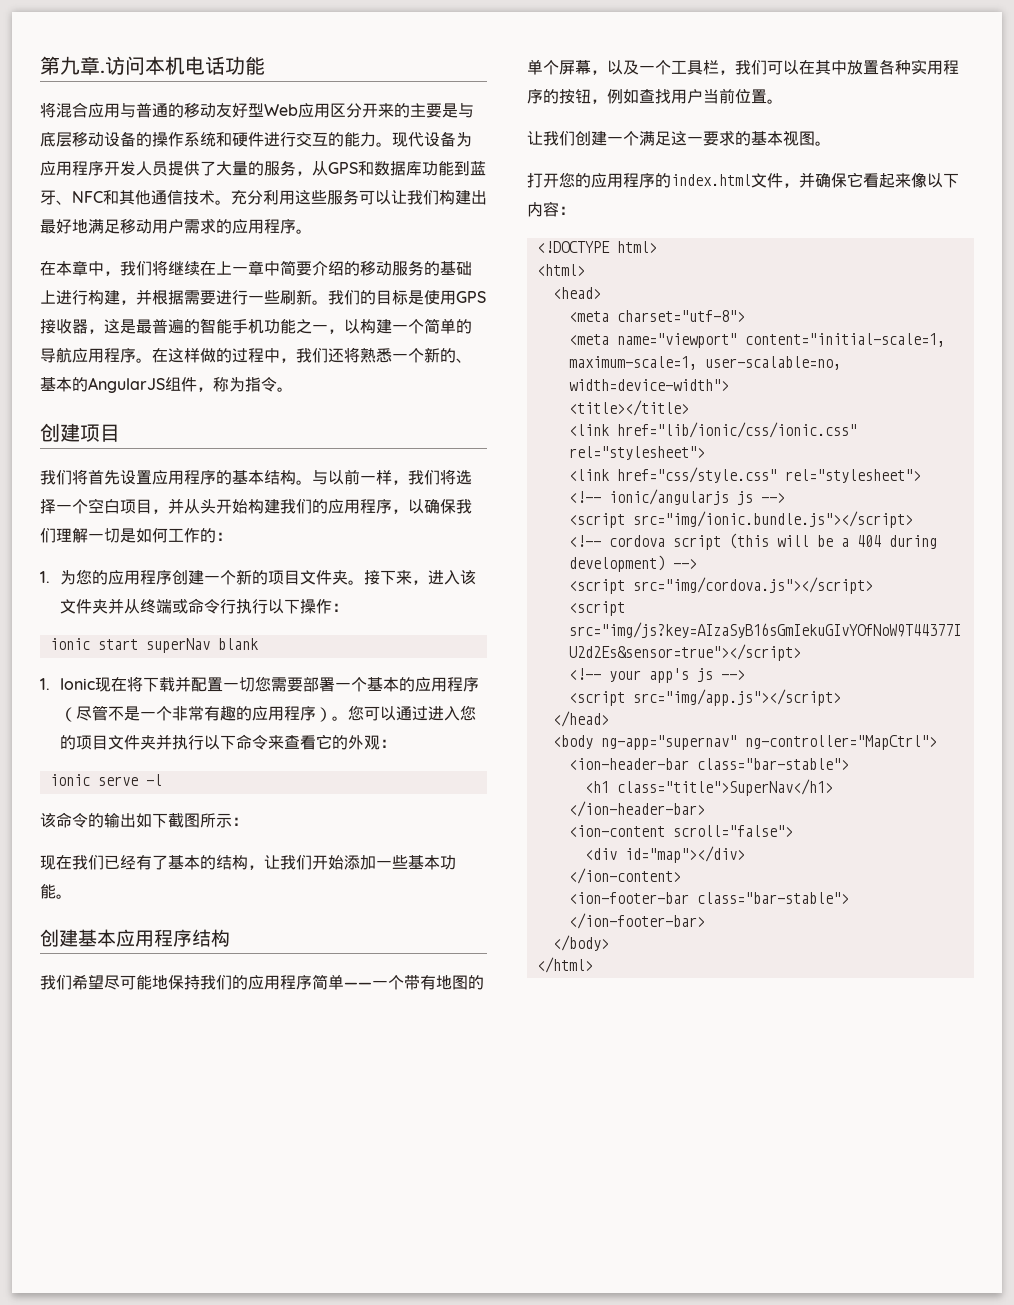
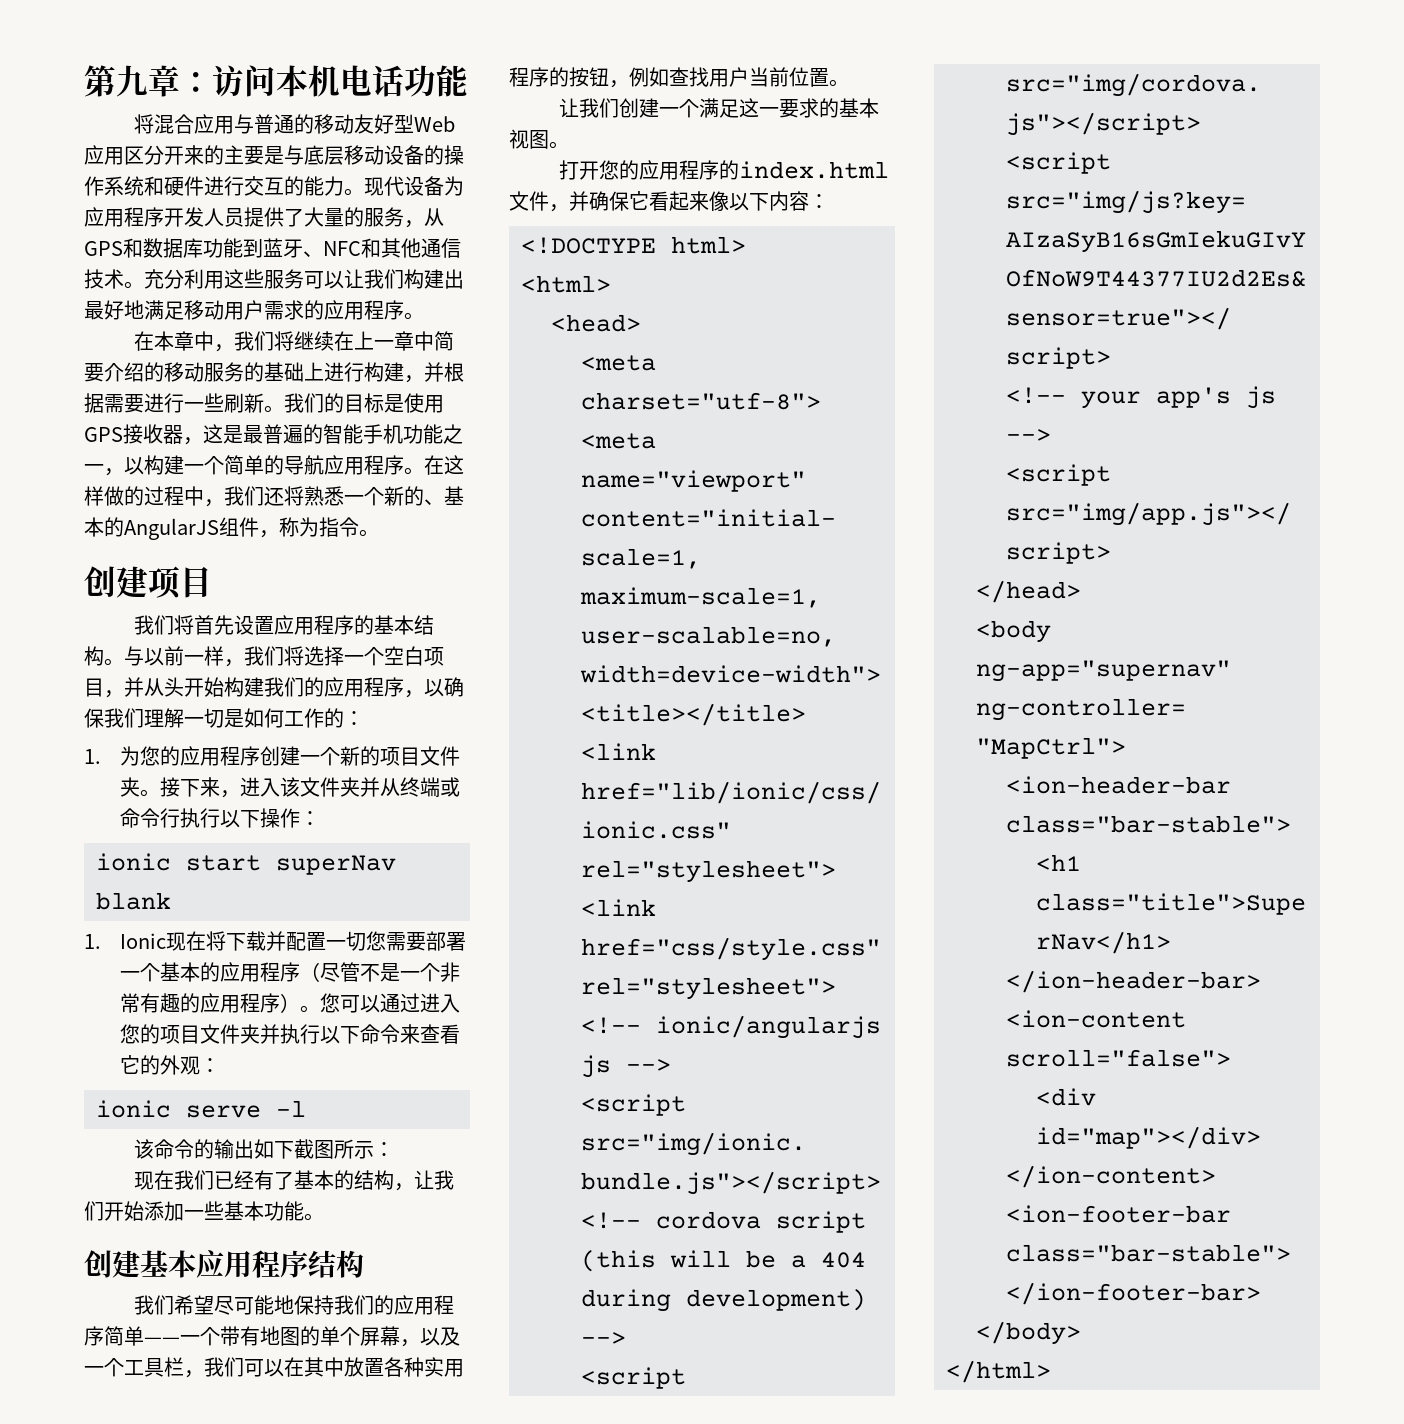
[100,70,105,73] . -> [180,72,212,93] ：

